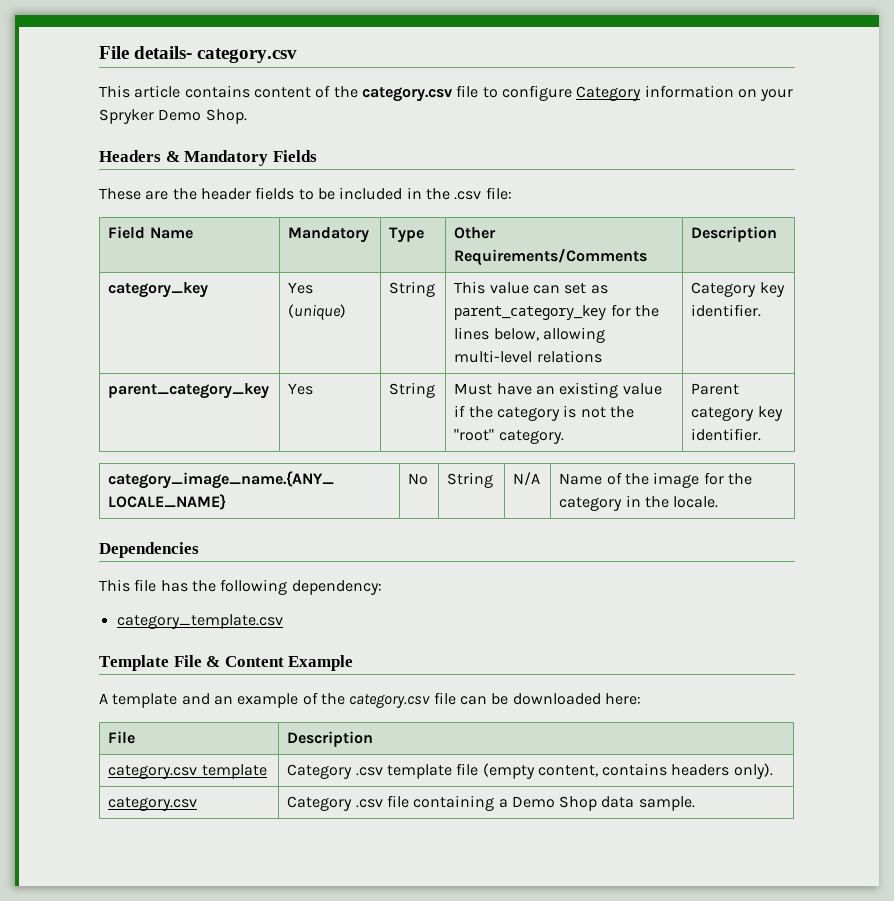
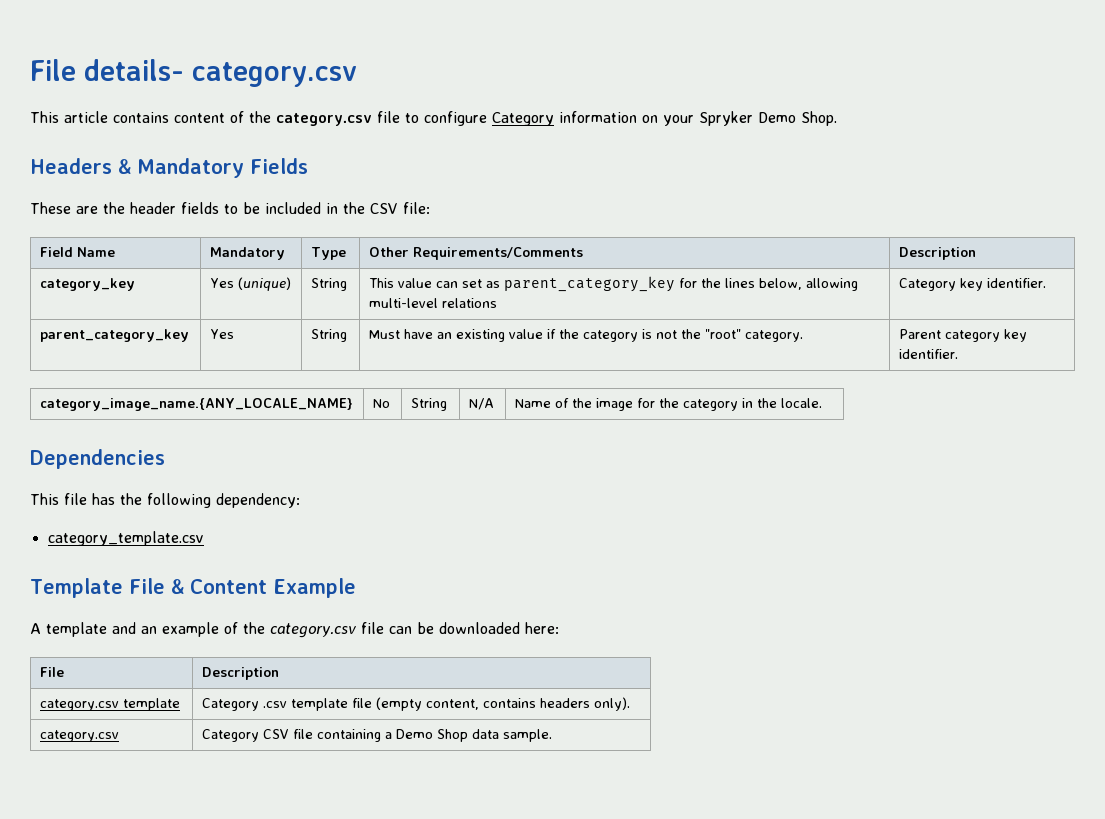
[454,191,482,200] .csv -> [370,203,398,214] CSV
[355,799,383,808] .csv -> [263,729,290,739] CSV

